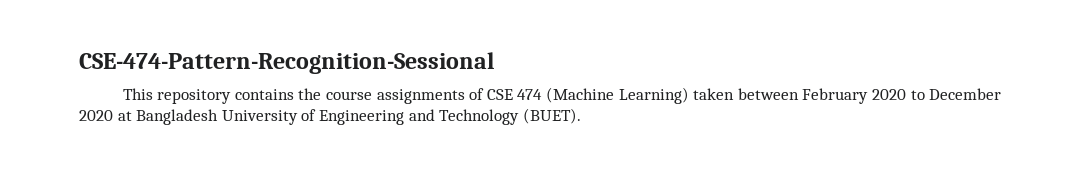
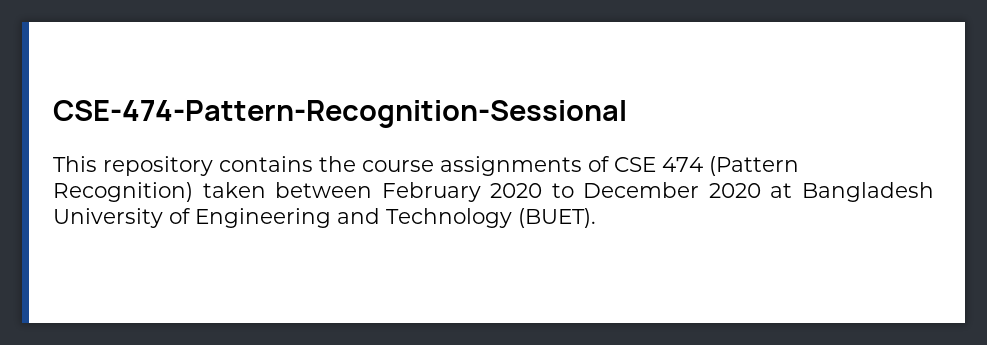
[546,87,689,104] (Machine Learning) -> [709,156,799,176] [53,182,193,202] (Pattern Recognition)

